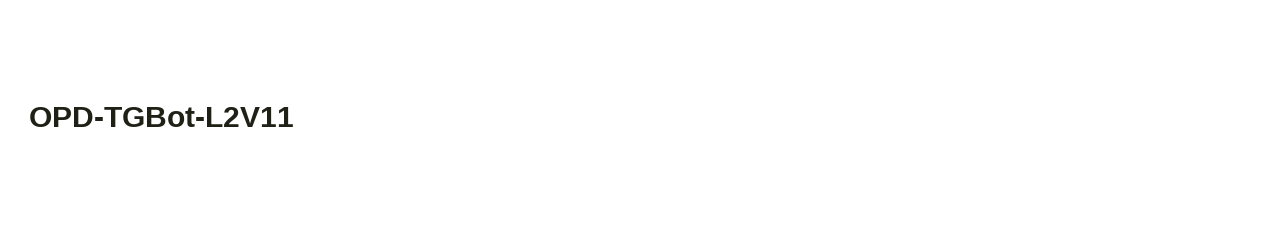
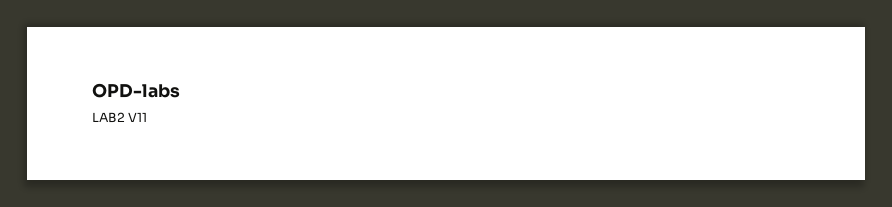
[29,107,294,127] OPD-TGBot-L2V11 -> [92,83,180,98] [92,112,148,123] OPD-labs // LAB2 V11

